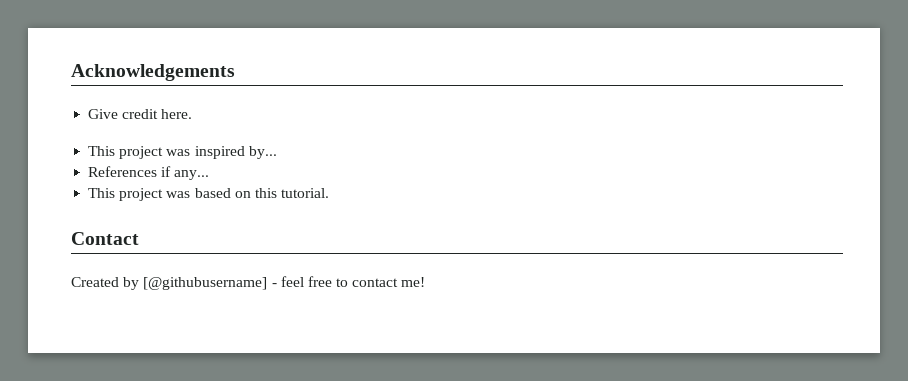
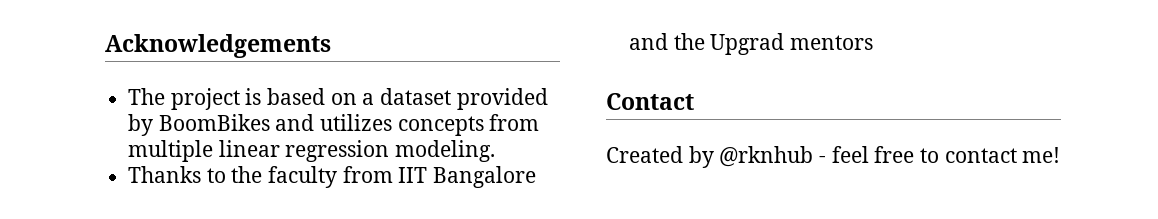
[88,109,193,119] [88,146,277,159] [88,166,210,180] [88,188,330,201] Give credit here. // This project was inspired by... // References if any... // This project was based on this tutorial. -> [128,88,548,110] [128,114,540,136] [128,140,496,162] [128,166,537,188] [629,33,874,55] The project is based on a dataset provided by BoomBikes and utilizes concepts from multiple linear regression modeling. // Thanks to the faculty from IIT Bangalore and the Upgrad mentors
[143,277,268,290] [@githubusername] -> [719,146,814,167] @rknhub

